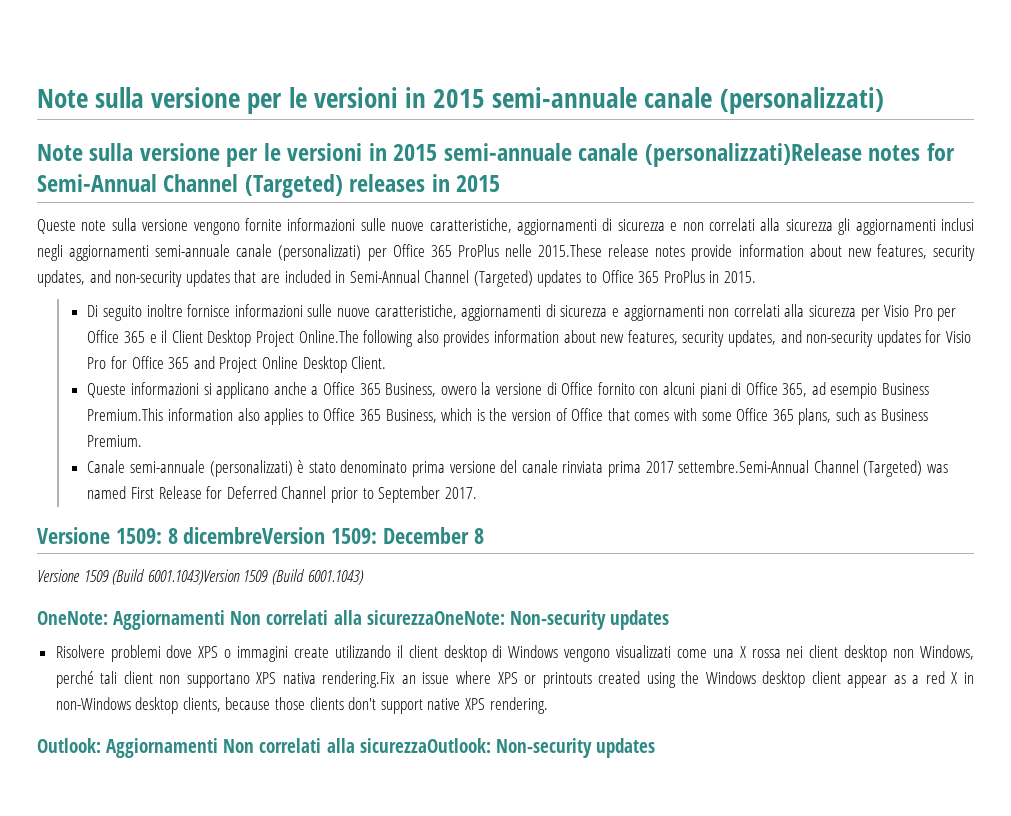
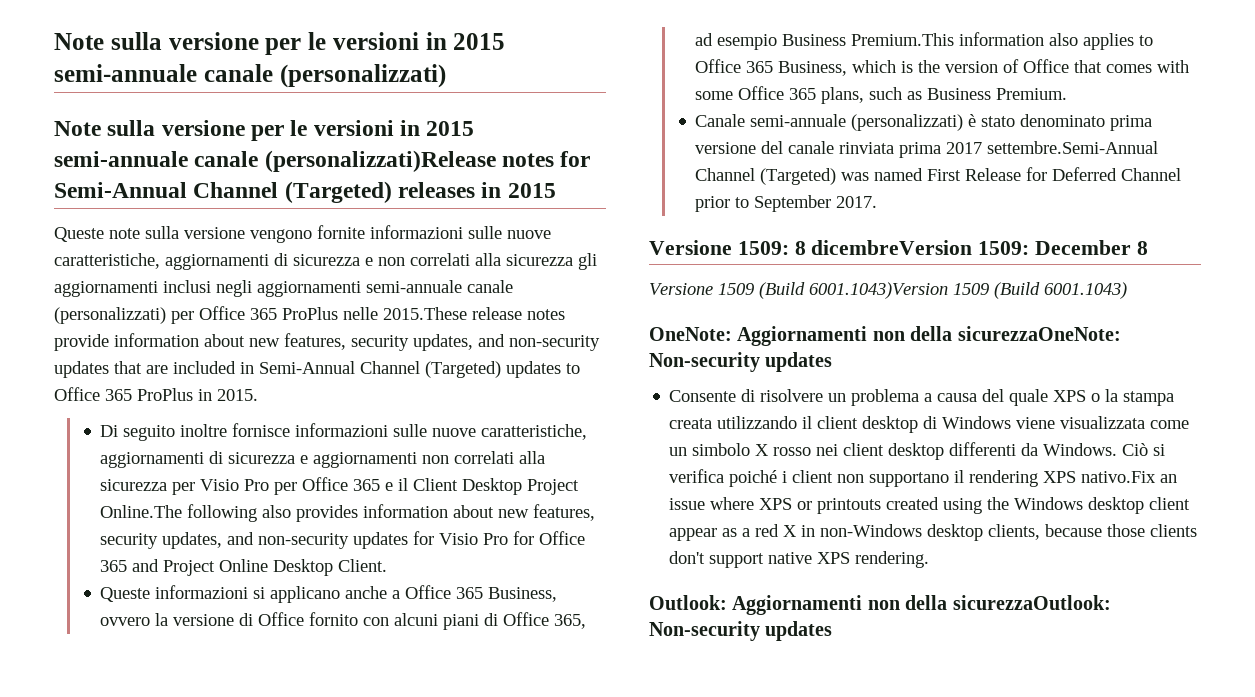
[230,610,362,625] Non correlati alla -> [872,326,953,341] non della
[55,645,329,662] Risolvere problemi dove XPS o immagini create -> [669,389,1175,406] [669,418,713,429] Consente di risolvere un problema a causa del quale XPS o la stampa creata
[564,645,974,662] [55,671,396,688] vengono visualizzati come una X rossa nei client desktop non Windows, perché tali client non supportano XPS nativa rendering.Fix -> [1016,416,1190,429] [669,442,1166,460] [669,469,1157,487] viene visualizzata come un simbolo X rosso nei client desktop differenti da Windows. Ciò si verifica poiché i client non supportano il rendering XPS nativo.Fix
[223,738,355,753] Non correlati alla -> [867,595,948,610] non della

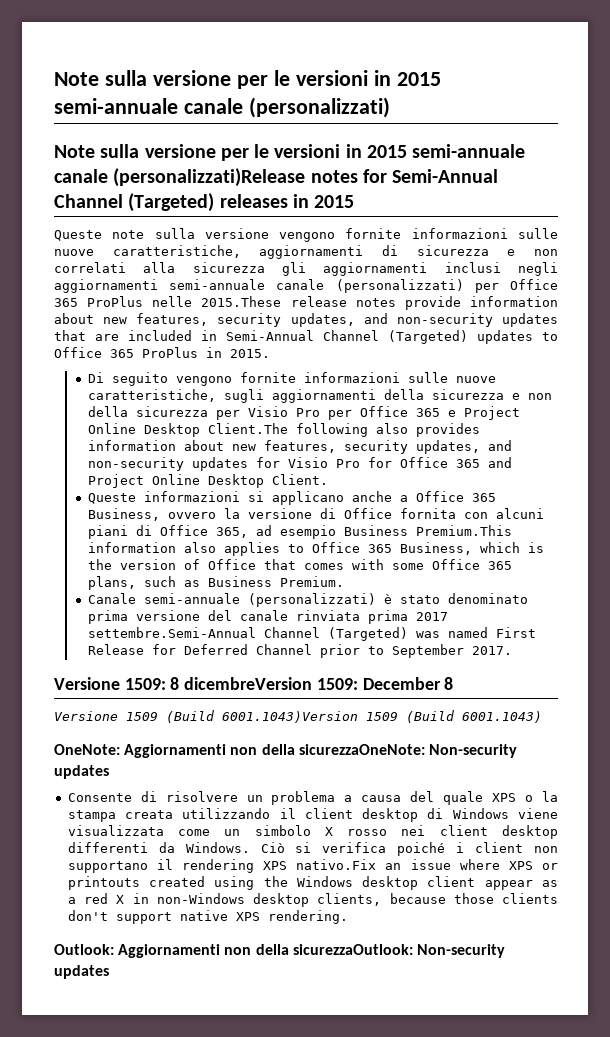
[180,423,588,440] [100,451,546,468] inoltre fornisce informazioni sulle nuove caratteristiche, aggiornamenti di sicurezza e aggiornamenti non correlati alla -> [175,372,496,386] [87,389,552,403] [87,406,128,417] vengono fornite informazioni sulle nuove caratteristiche, sugli aggiornamenti della sicurezza e non della
[398,478,580,495] [100,505,183,518] il Client Desktop Project Online.The -> [463,406,520,420] [87,423,288,437] Project Online Desktop Client.The
[309,612,359,626] fornito -> [399,508,456,519] fornita

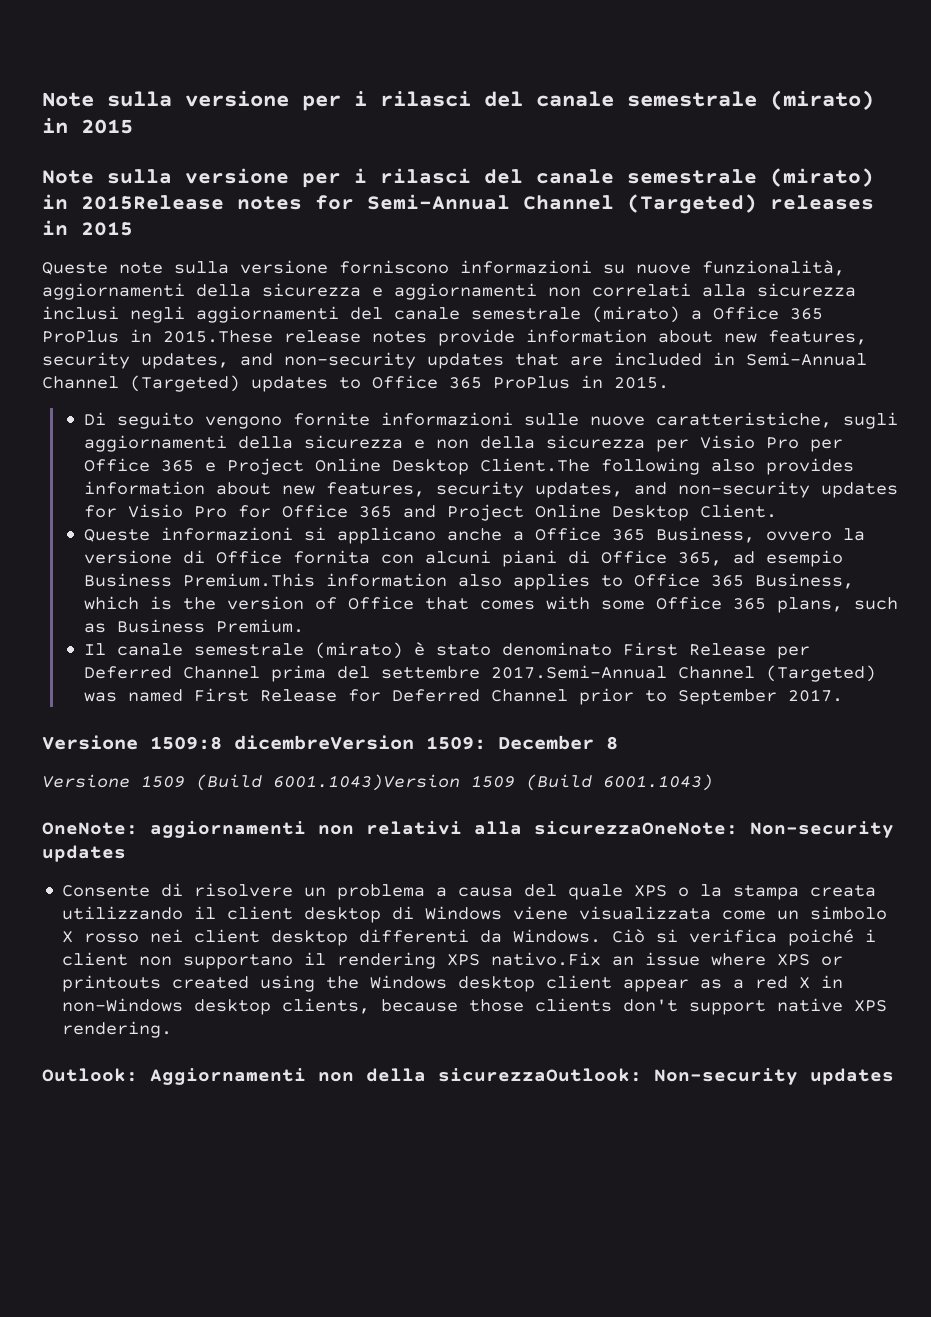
[54,70,441,89] [54,97,390,118] [54,144,526,161] [54,168,306,187] Note sulla versione per le versioni in 2015 semi-annuale canale (personalizzati) // Note sulla versione per le versioni in 2015 semi-annuale canale (personalizzati)Release -> [42,90,874,111] [42,118,133,134] [42,168,874,188] [42,194,224,210] Note sulla versione per i rilasci del canale semestrale (mirato) in 2015 // Note sulla versione per i rilasci del canale semestrale (mirato) in 2015Release
[279,228,558,242] [54,245,516,259] vengono fornite informazioni sulle nuove caratteristiche, aggiornamenti di sicurezza e -> [339,260,845,276] [42,283,537,300] forniscono informazioni su nuove funzionalità, aggiornamenti della sicurezza e aggiornamenti
[282,262,428,276] gli aggiornamenti -> (856, 290) none
[169,279,558,293] [54,296,193,307] semi-annuale canale (personalizzati) per Office 365 ProPlus nelle -> [350,306,823,323] [42,329,152,343] del canale semestrale (mirato) a Office 365 ProPlus in
[87,593,528,607] [87,610,448,624] [87,627,256,638] Canale semi-annuale (personalizzati) è stato denominato prima versione del canale rinviata prima 2017 settembre.Semi-Annual -> [83,642,810,659] [83,665,667,682] Il canale semestrale (mirato) è stato denominato First Release per Deferred Channel prima del settembre 2017.Semi-Annual
[124,677,180,690] 1509: 8 -> [150,736,222,750] 1509:8
[124,744,295,758] Aggiornamenti non della -> [150,821,522,838] aggiornamenti non relativi alla

